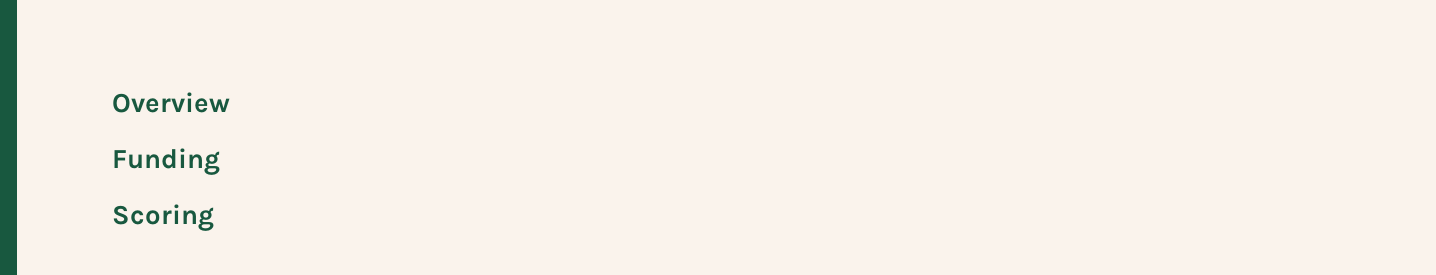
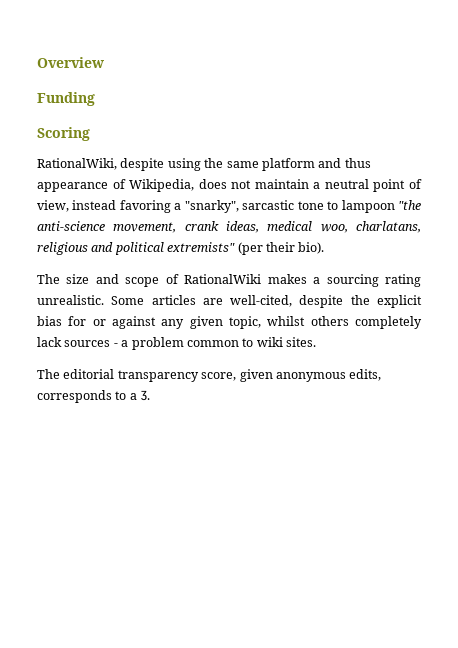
(214, 217) none -> [37,158,371,171] [37,179,422,192] [37,200,422,213] [37,221,421,233] [37,242,325,255] [37,274,422,287] [37,295,422,308] [37,316,422,329] [37,337,316,350] [37,369,382,382] [37,390,151,403] // RationalWiki, despite using the same platform and thus appearance of Wikipedia, does not maintain a neutral point of view, instead favoring a "snarky", sarcastic tone to lampoon "the anti-science movement, crank ideas, medical woo, charlatans, religious and political extremists" (per their bio). // The size and scope of RationalWiki makes a sourcing rating unrealistic. Some articles are well-cited, despite the explicit bias for or against any given topic, whilst others completely lack sources - a problem common to wiki sites. // The editorial transparency score, given anonymous edits, corresponds to a 3.

